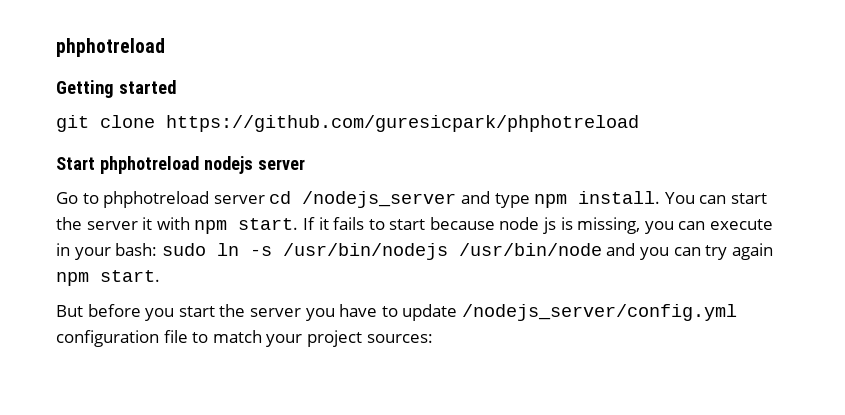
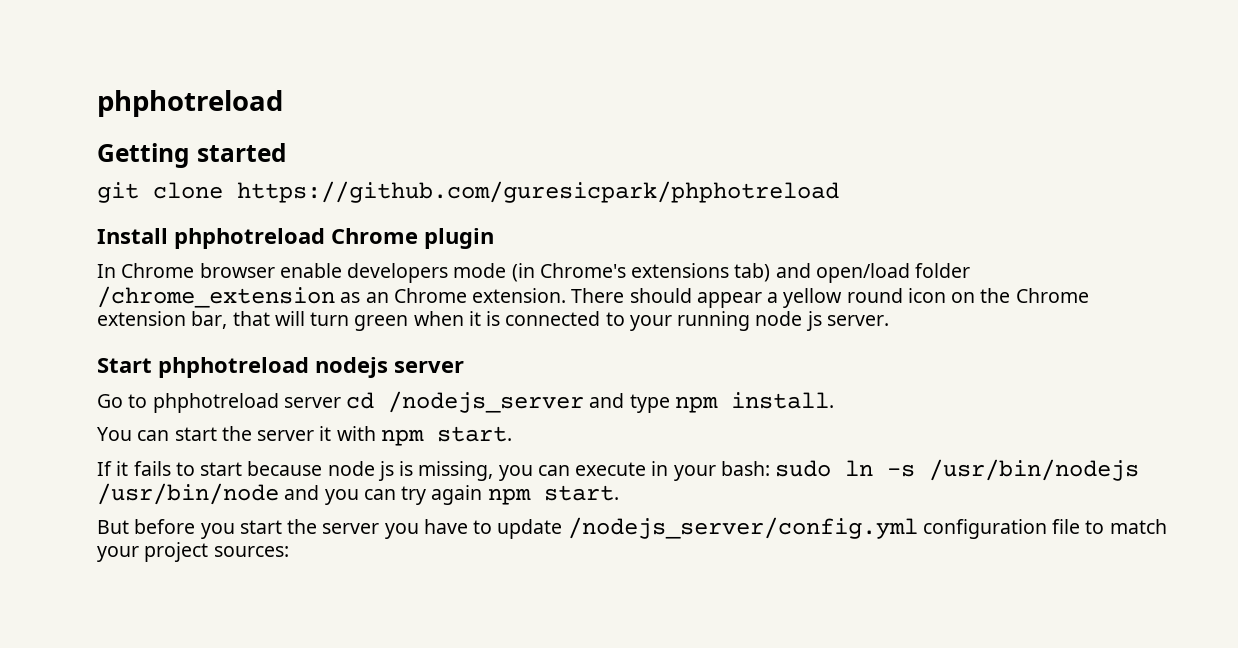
(639, 123) none -> [97,228,494,249] [97,263,971,283] [97,286,1089,308] [97,311,889,331] // Install phphotreload Chrome plugin // In Chrome browser enable developers mode (in Chrome's extensions tab) and open/load folder /chrome_extension as an Chrome extension. There should appear a yellow round icon on the Chrome extension bar, that will turn green when it is connected to your running node js server.
(661, 197) none -> (834, 400) //
(299, 224) none -> (512, 434) //

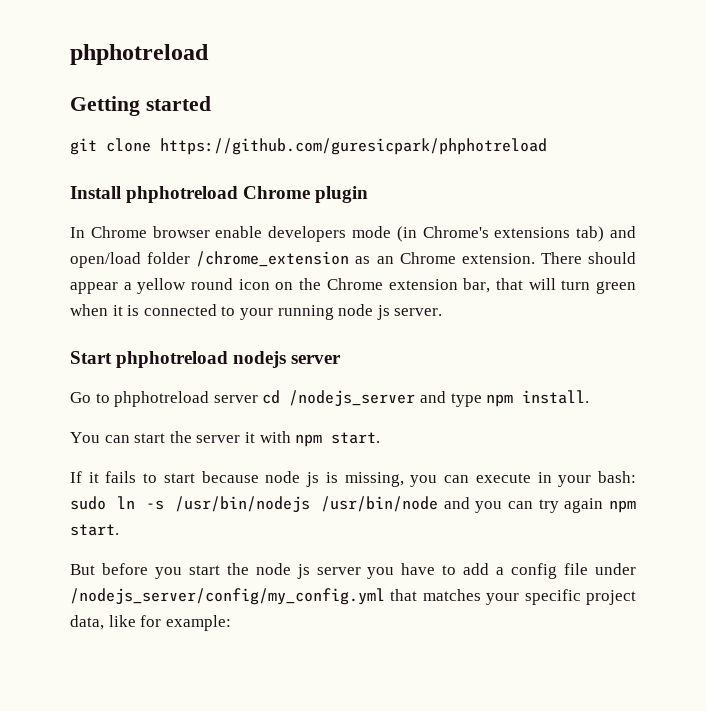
(318, 526) none -> [255,563,310,579] node js
[497,517,1167,539] [97,542,289,562] update /nodejs_server/config.yml configuration file to match your project sources: -> [463,563,636,579] [70,588,636,605] [70,615,231,631] add a config file under /nodejs_server/config/my_config.yml that matches your specific project data, like for example:

